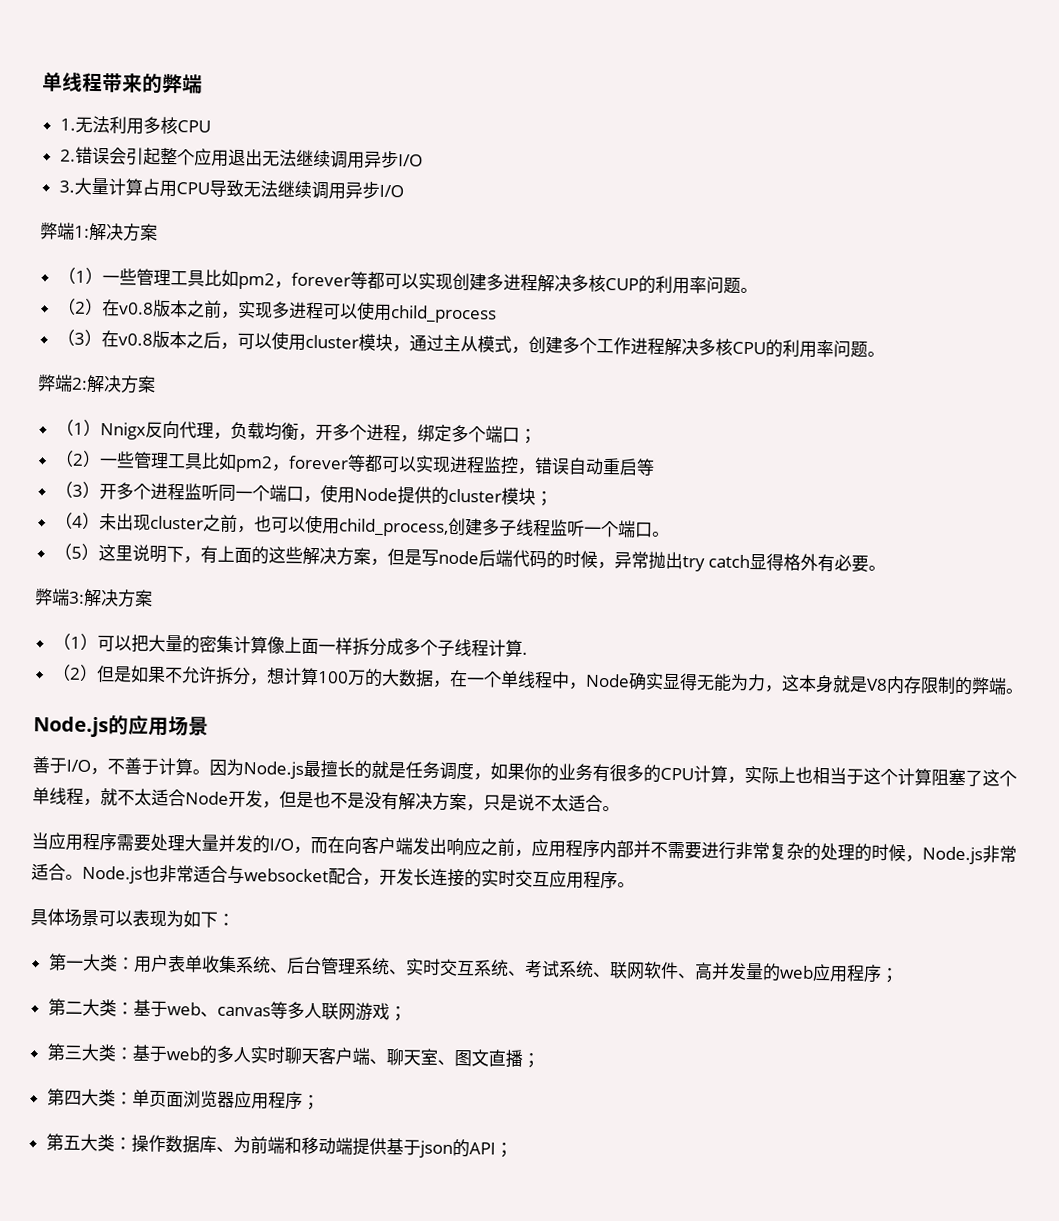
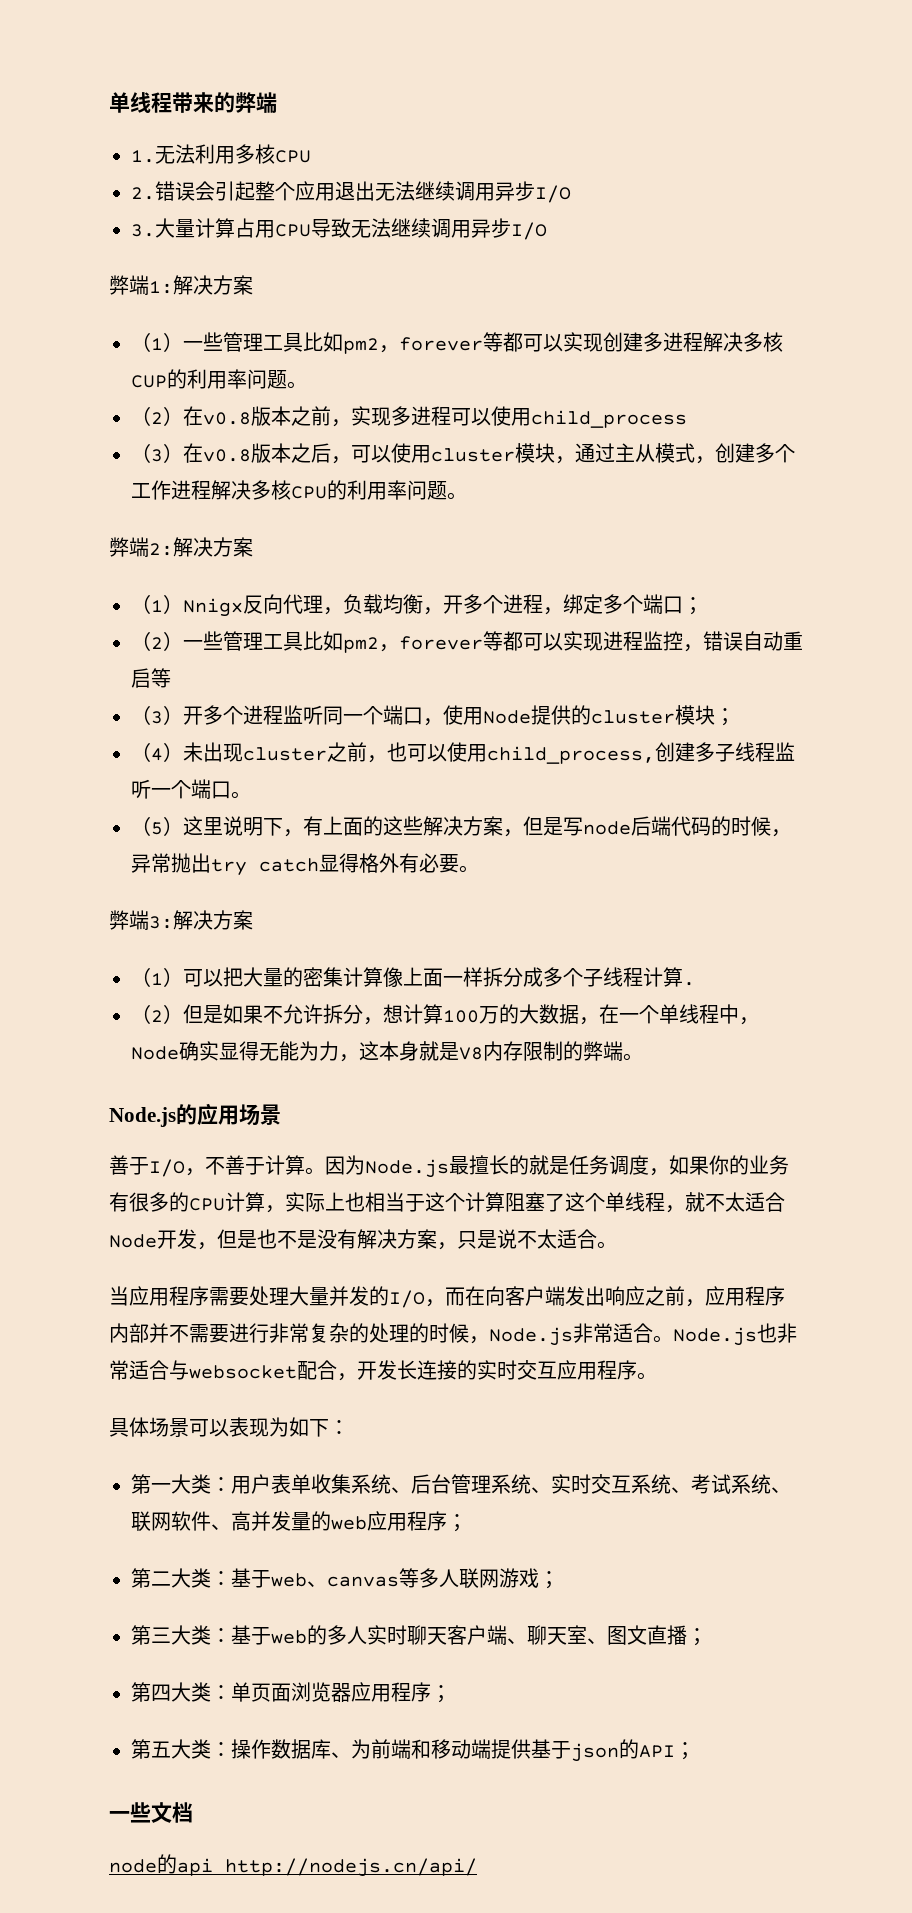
(513, 1150) none -> [109,1802,193,1823] [109,1854,477,1877] // 一些文档 // node的api http://nodejs.cn/api/

